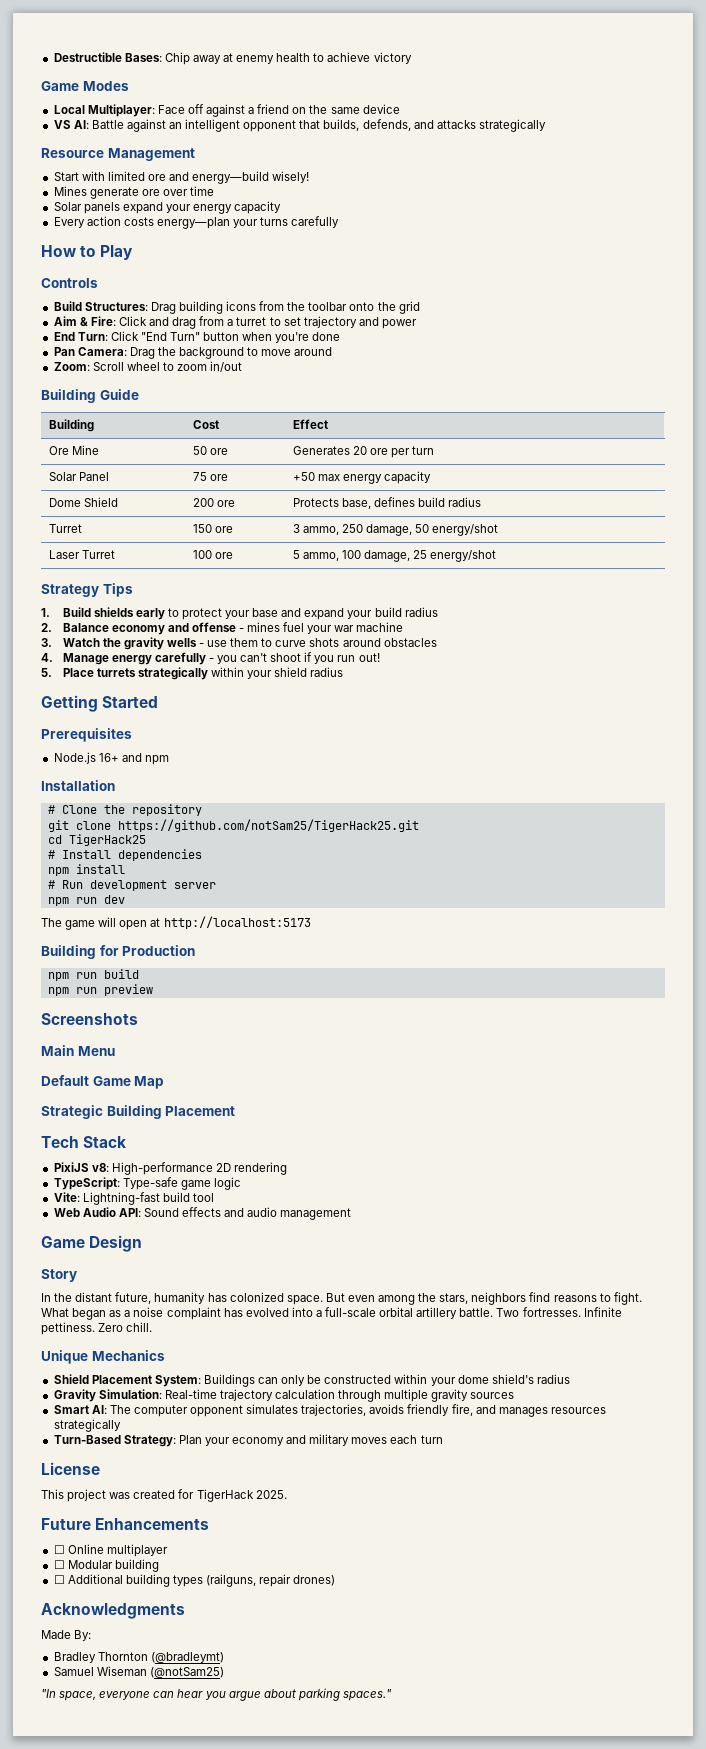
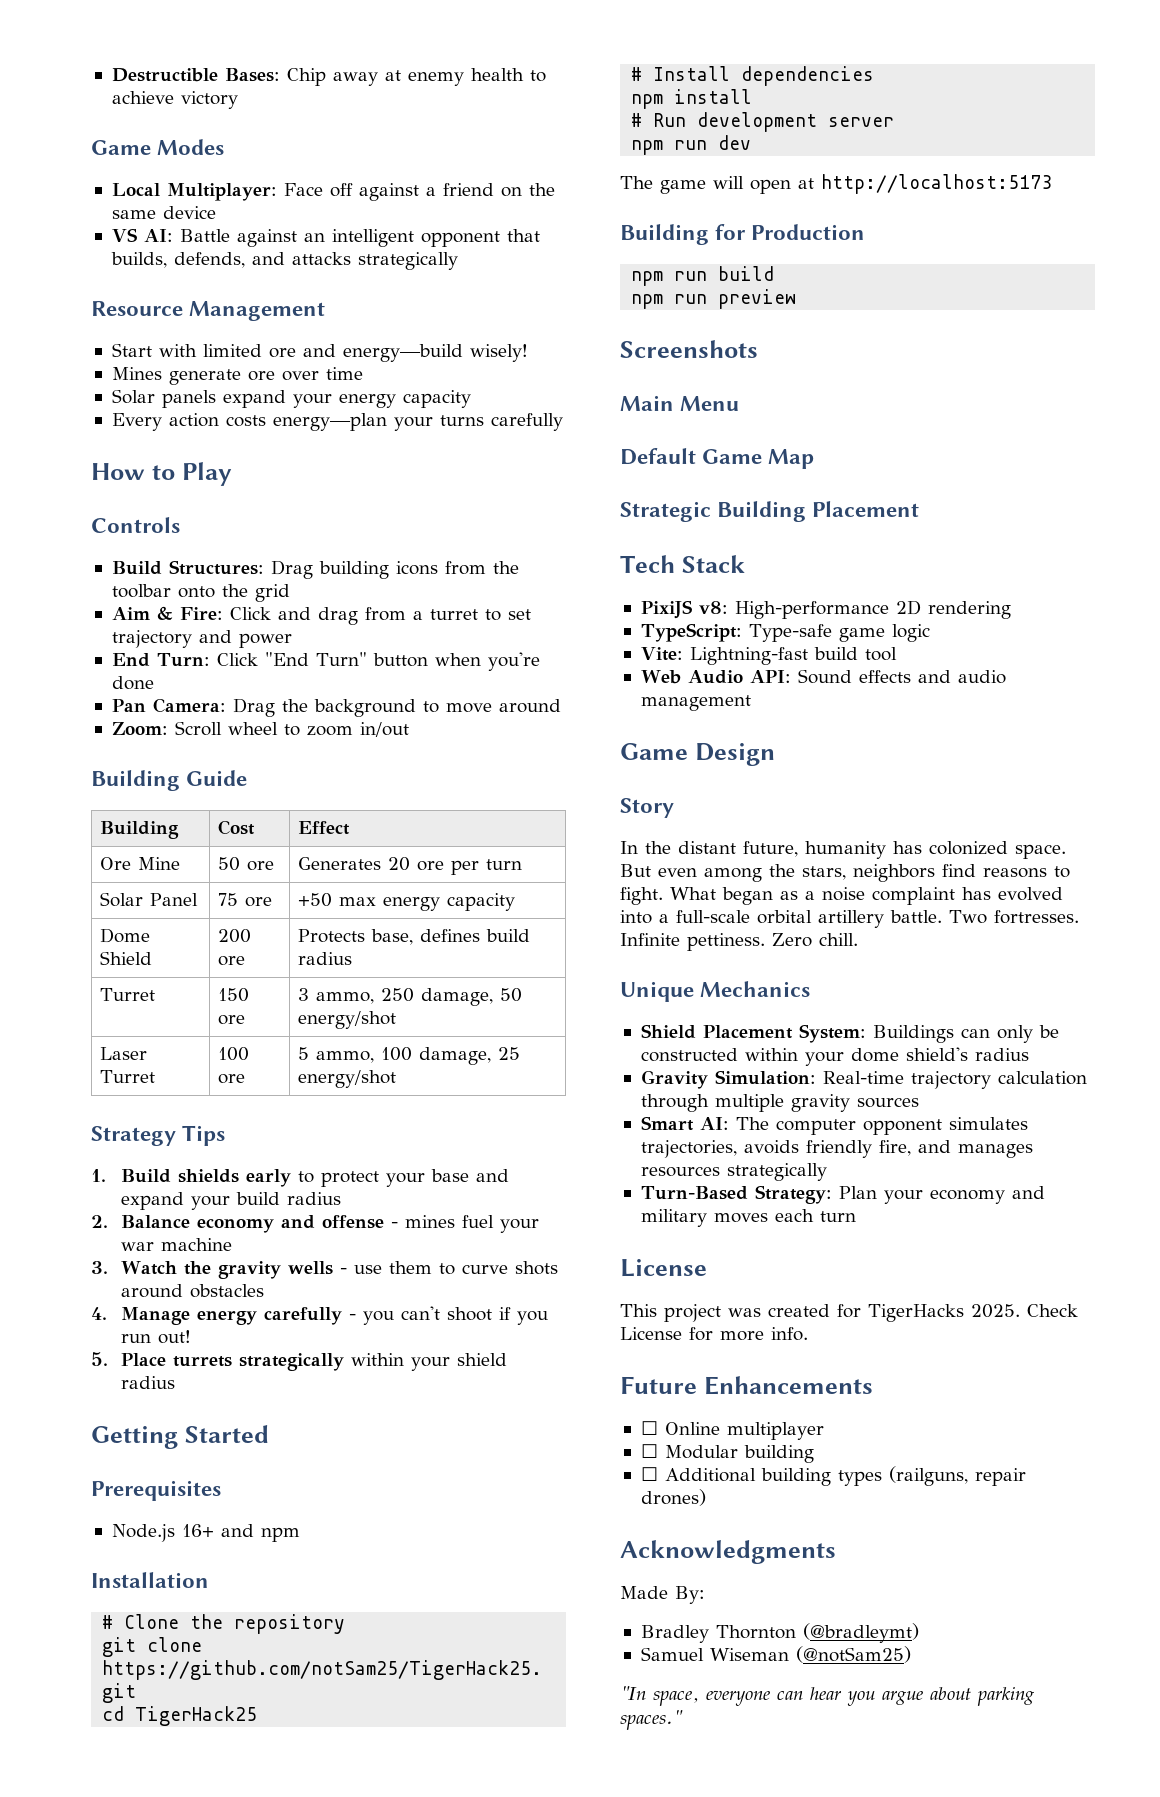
[196,1489,254,1502] TigerHack -> [868,1304,964,1322] TigerHacks
(287, 1494) none -> [1027,1304,1078,1317] [620,1327,808,1341] Check License for more info.

